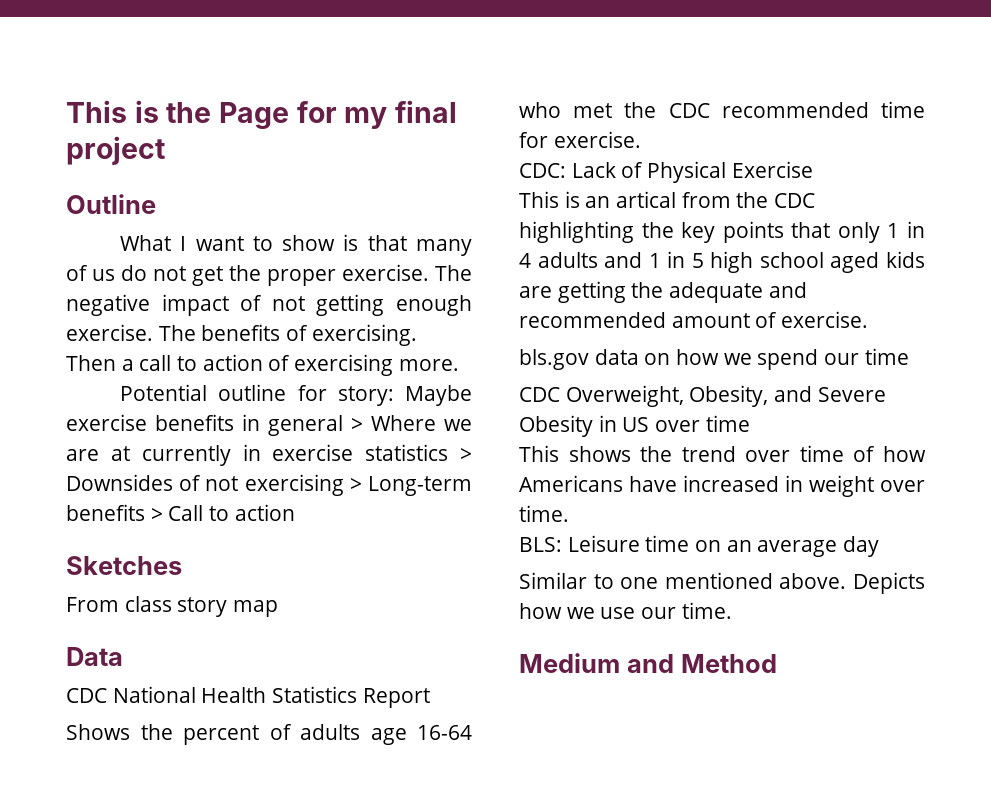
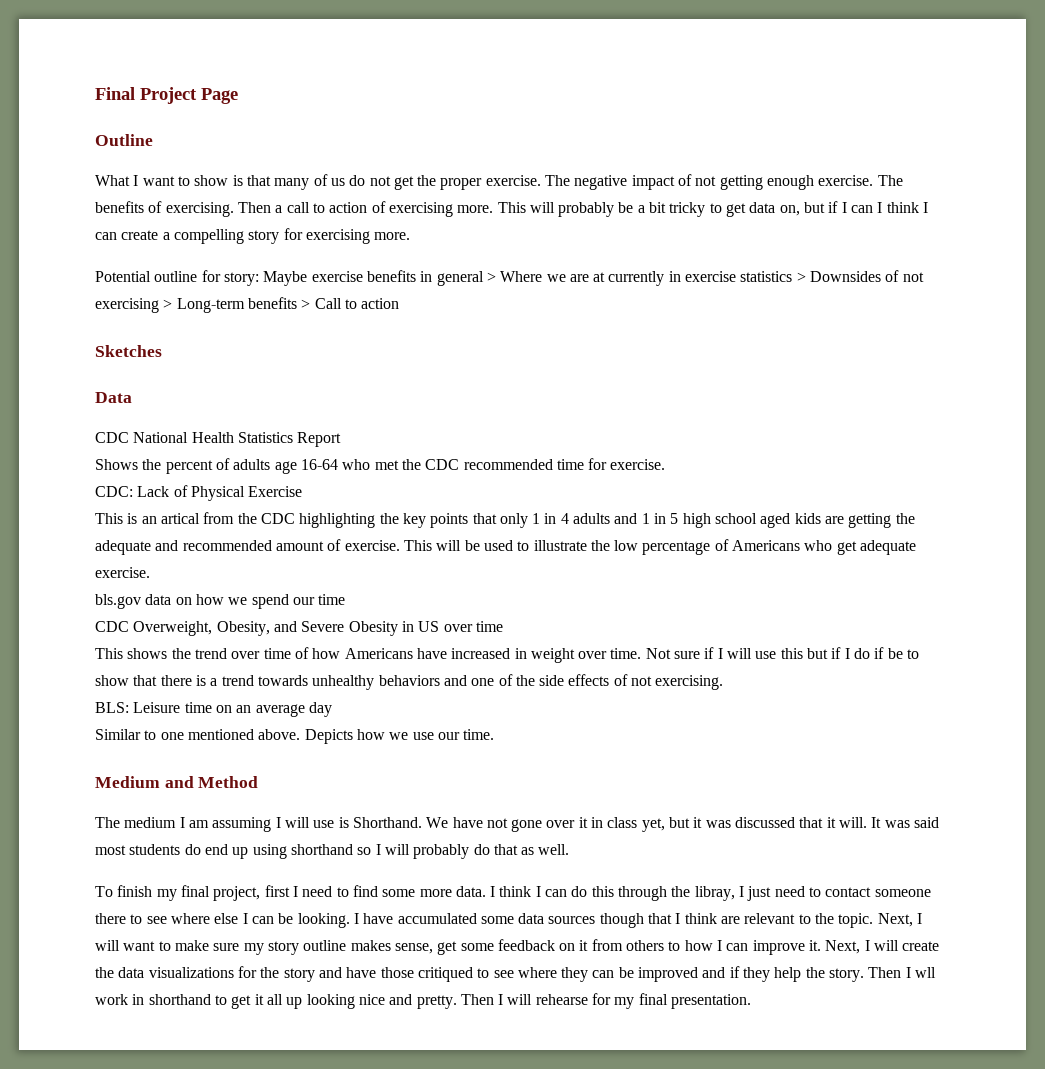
[66,100,458,130] [66,136,165,165] This is the Page for my final project -> [95,87,238,104] Final Project Page
(459, 365) none -> [497,201,928,217] [95,228,411,244] This will probably be a bit tricky to get data on, but if I can I think I can create a compelling story for exercising more.
[66,596,279,617] // From class story map -> (162, 351) none
(869, 319) none -> [403,539,917,555] [95,567,150,578] This will be used to illustrate the low percentage of Americans who get adequate exercise.
(569, 513) none -> [645,647,919,659] [95,674,724,690] Not sure if I will use this but if I do if be to show that there is a trend towards unhealthy behaviors and one of the side effects of not exercising.
(777, 663) none -> [95,817,939,832] [95,844,570,859] [95,885,931,901] [95,913,923,928] [95,939,940,955] [95,966,937,982] [95,993,752,1009] // The medium I am assuming I will use is Shorthand. We have not gone over it in class yet, but it was discussed that it will. It was said most students do end up using shorthand so I will probably do that as well. // To finish my final project, first I need to find some more data. I think I can do this through the libray, I just need to contact someone there to see where else I can be looking. I have accumulated some data sources though that I think are relevant to the topic. Next, I will want to make sure my story outline makes sense, get some feedback on it from others to how I can improve it. Next, I will create the data visualizations for the story and have those critiqued to see where they can be improved and if they help the story. Then I wll work in shorthand to get it all up looking nice and pretty. Then I will rehearse for my final presentation.

